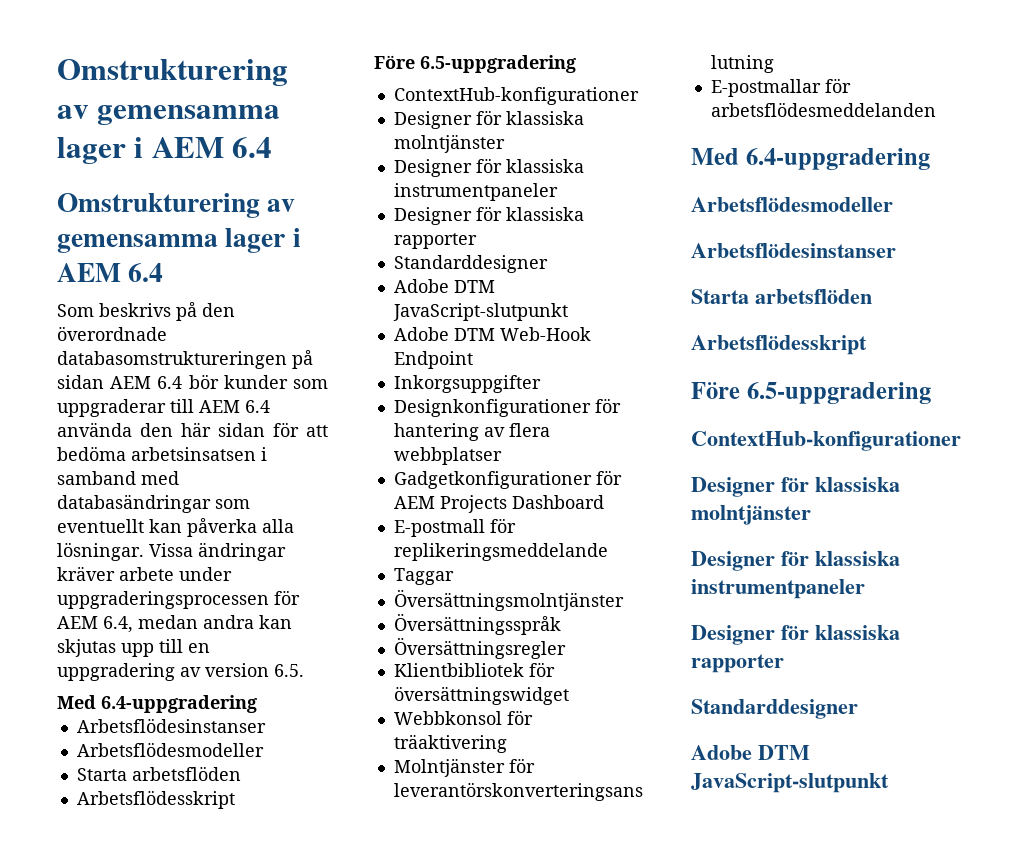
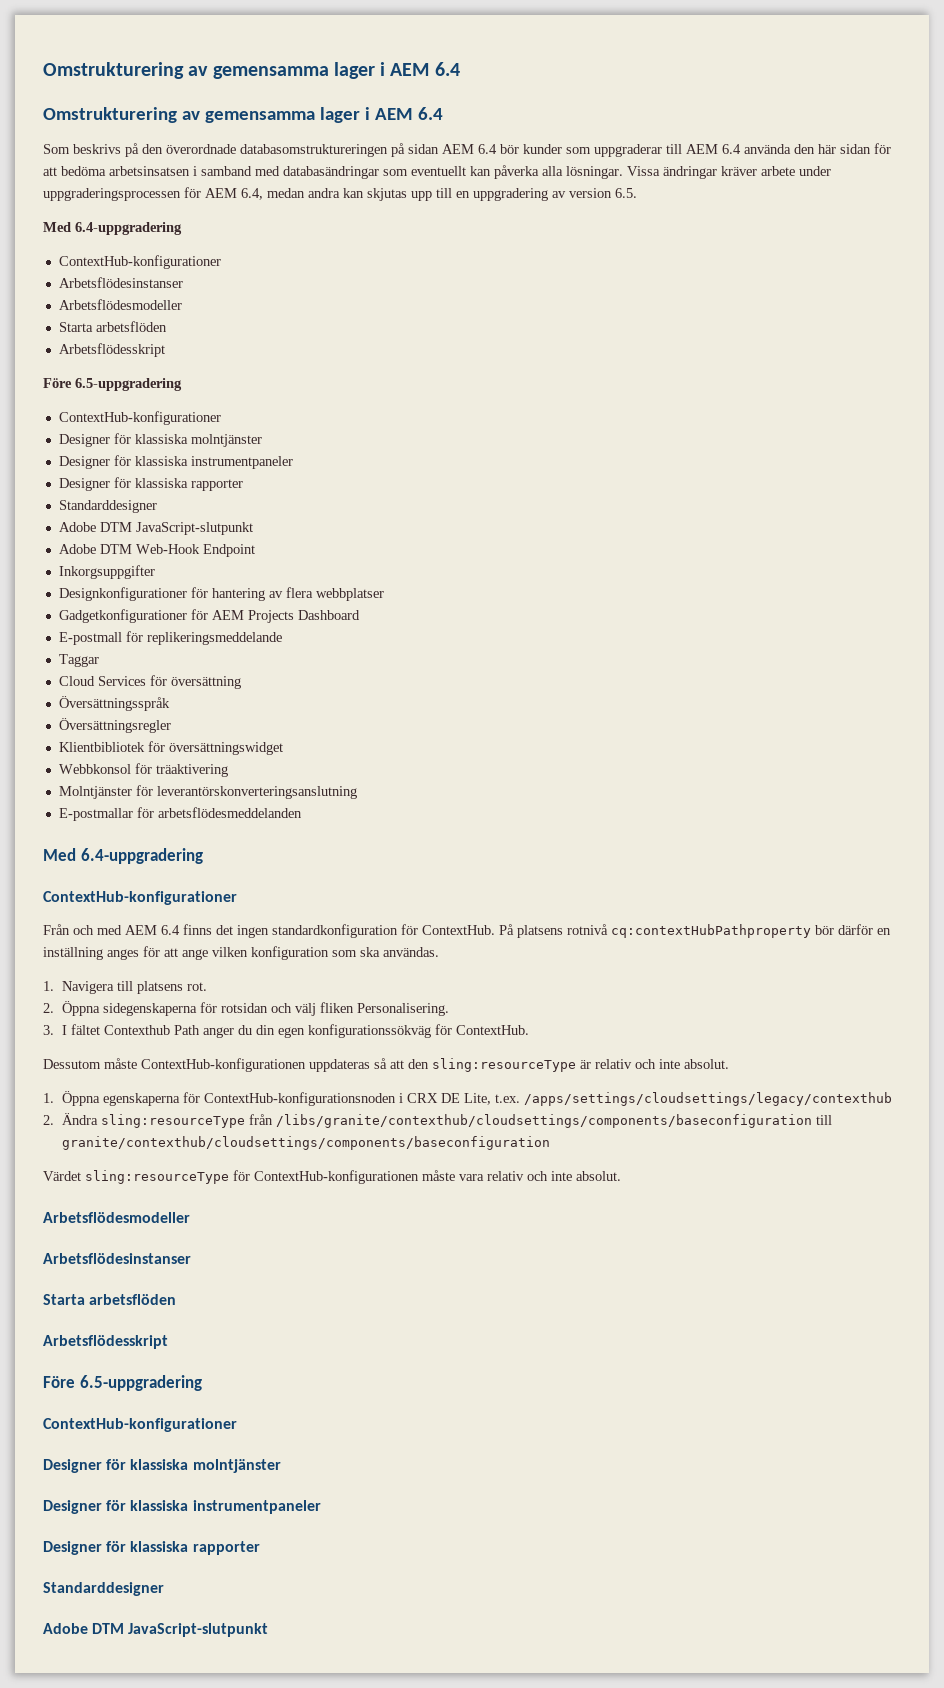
(257, 704) none -> [58,255,221,269] // ContextHub-konfigurationer
[393,589,624,611] Översättningsmolntjänster -> [58,675,241,689] Cloud Services för översättning
(930, 159) none -> [43,891,237,905] [43,924,891,938] [43,946,439,960] [43,981,208,994] [43,1001,450,1016] [43,1024,530,1038] [43,1058,729,1072] [43,1091,893,1106] [43,1113,833,1128] [62,1136,551,1150] [43,1170,621,1184] // ContextHub-konfigurationer // Från och med AEM 6.4 finns det ingen standardkonfiguration för ContextHub. På platsens rotnivå cq:contextHubPathproperty bör därför en inställning anges för att ange vilken konfiguration som ska användas. // 1. Navigera till platsens rot. // 2. Öppna sidegenskaperna för rotsidan och välj fliken Personalisering. // 3. I fältet Contexthub Path anger du din egen konfigurationssökväg för ContextHub. // Dessutom måste ContextHub-konfigurationen uppdateras så att den sling:resourceType är relativ och inte absolut. // 1. Öppna egenskaperna för ContextHub-konfigurationsnoden i CRX DE Lite, t.ex. /apps/settings/cloudsettings/legacy/contexthub // 2. Ändra sling:resourceType från /libs/granite/contexthub/cloudsettings/components/baseconfiguration till granite/contexthub/cloudsettings/components/baseconfiguration // Värdet sling:resourceType för ContextHub-konfigurationen måste vara relativ och inte absolut.

